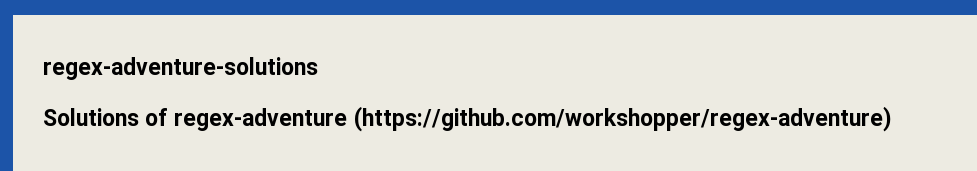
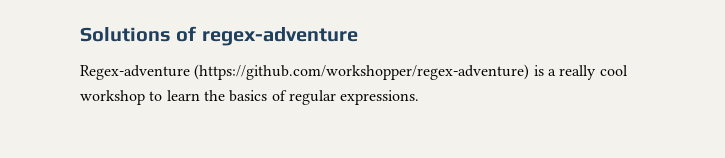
[43,57,318,80] regex-adventure-solutions // -> (80, 34) none
[353,106,892,132] (https://github.com/workshopper/regex-adventure) -> [80,64,628,80] [80,90,420,105] // Regex-adventure (https://github.com/workshopper/regex-adventure) is a really cool workshop to learn the basics of regular expressions.

